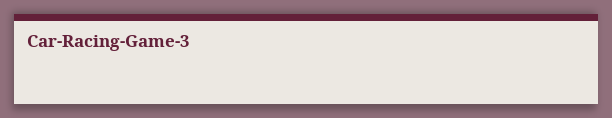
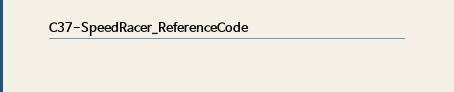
[27,35,190,51] Car-Racing-Game-3 -> [49,22,249,36] C37-SpeedRacer_ReferenceCode

